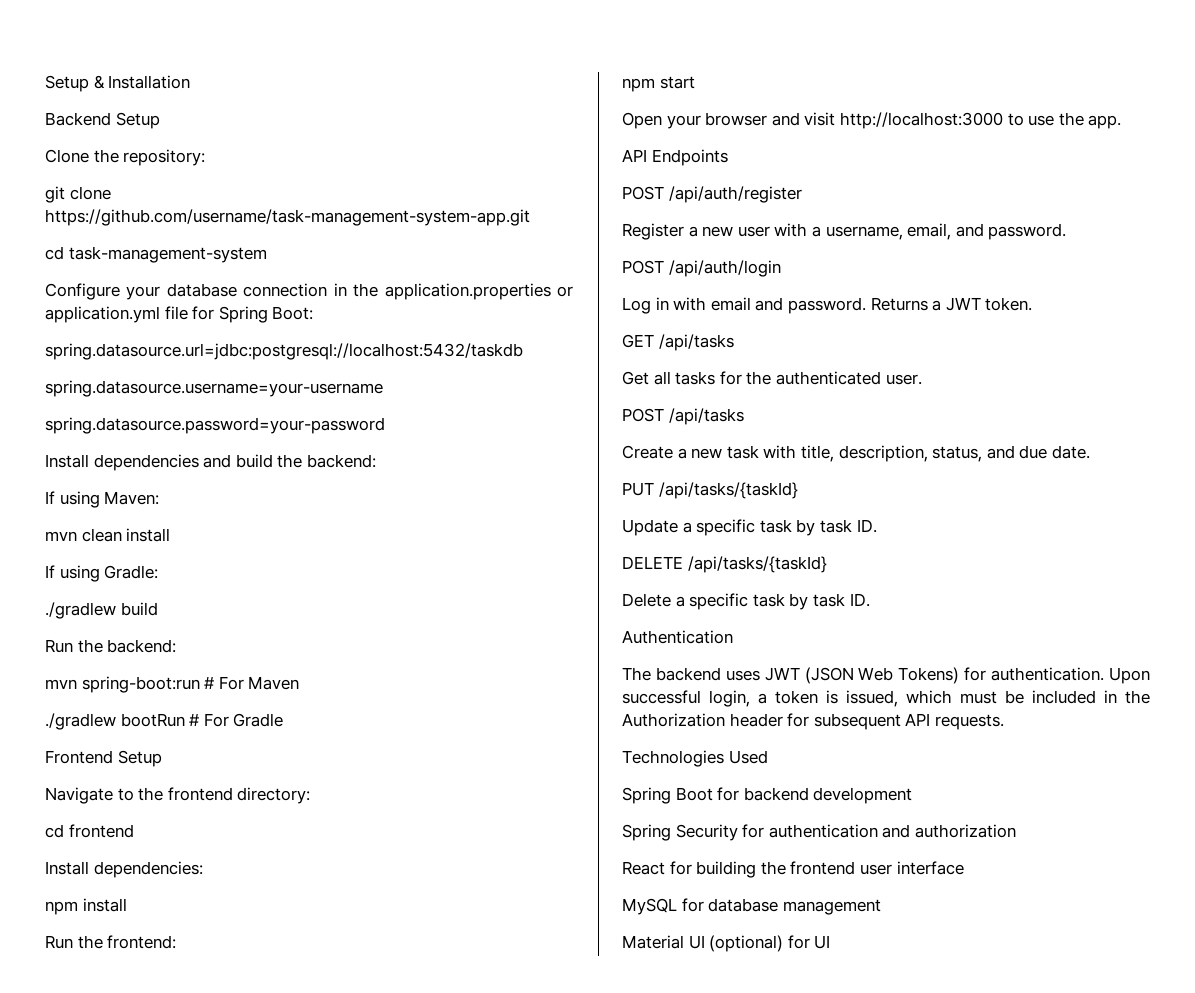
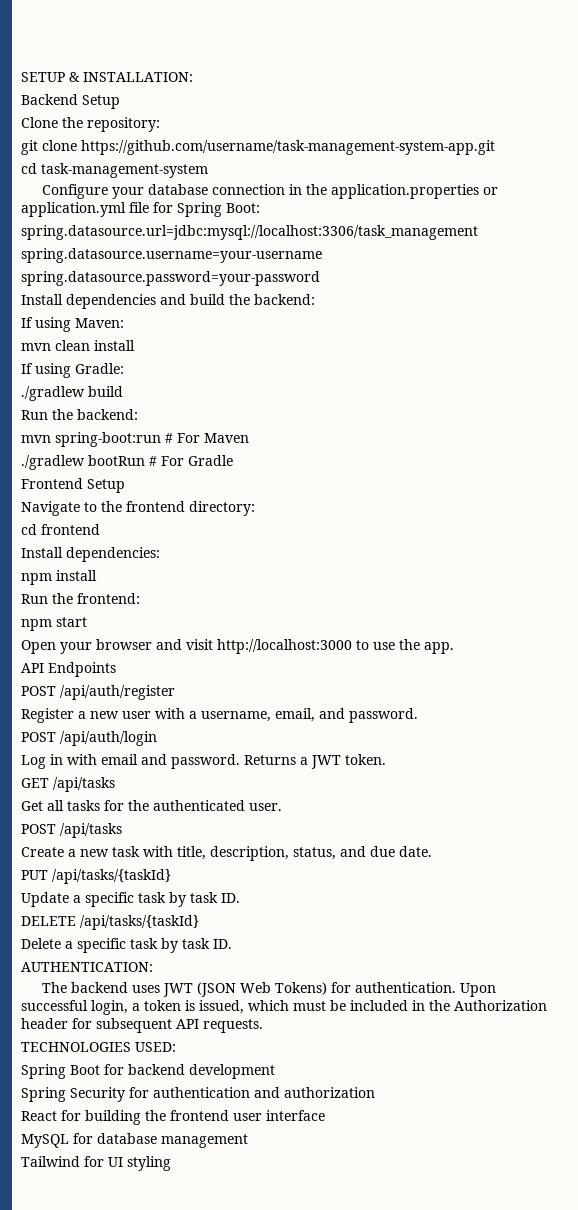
[45,75,191,92] Setup & Installation -> [21,72,193,82] SETUP & INSTALLATION:
[45,343,523,360] spring.datasource.url=jdbc:postgresql://localhost:5432/taskdb -> [21,225,478,240] spring.datasource.url=jdbc:mysql://localhost:3306/task_management
[622,630,733,644] Authentication -> [21,962,153,972] AUTHENTICATION:
[622,750,768,767] Technologies Used -> [21,1042,176,1052] TECHNOLOGIES USED:
[622,935,784,952] Material UI (optional) -> [21,1156,80,1167] Tailwind
(831, 942) none -> [127,1156,171,1171] styling

